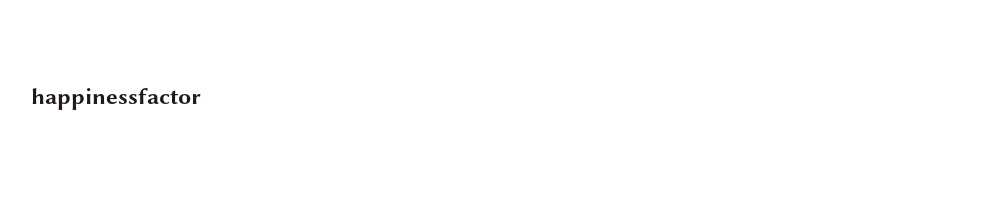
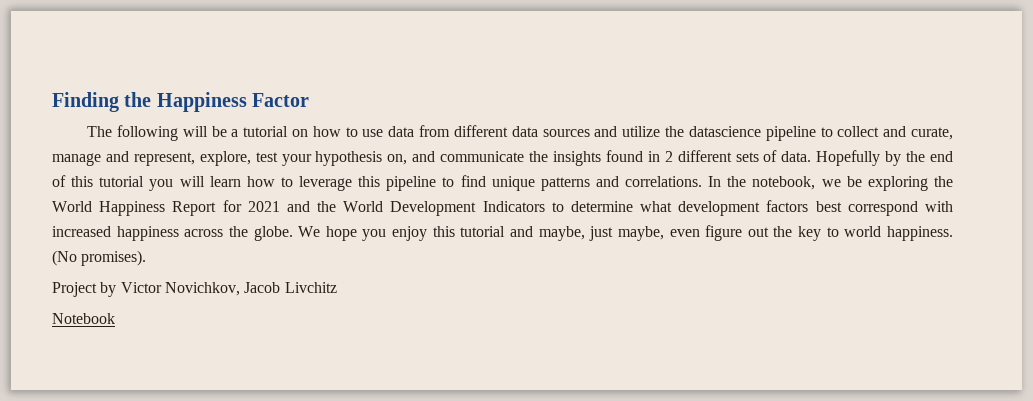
[31,88,201,110] happinessfactor -> [52,92,310,112] [87,125,953,141] [52,150,953,166] [52,175,954,191] [52,200,953,216] [52,225,953,241] [52,250,147,266] [52,282,337,297] [52,313,115,324] Finding the Happiness Factor // The following will be a tutorial on how to use data from different data sources and utilize the datascience pipeline to collect and curate, manage and represent, explore, test your hypothesis on, and communicate the insights found in 2 different sets of data. Hopefully by the end of this tutorial you will learn how to leverage this pipeline to find unique patterns and correlations. In the notebook, we be exploring the World Happiness Report for 2021 and the World Development Indicators to determine what development factors best correspond with increased happiness across the globe. We hope you enjoy this tutorial and maybe, just maybe, even figure out the key to world happiness. (No promises). // Project by Victor Novichkov, Jacob Livchitz // Notebook

